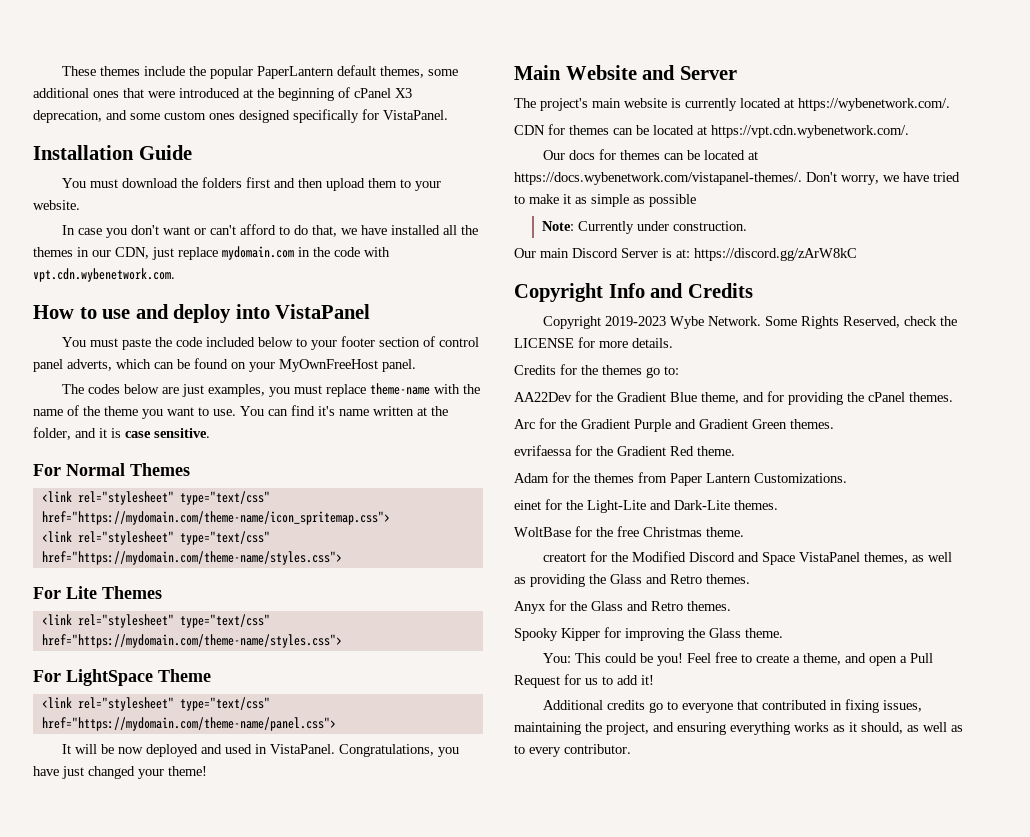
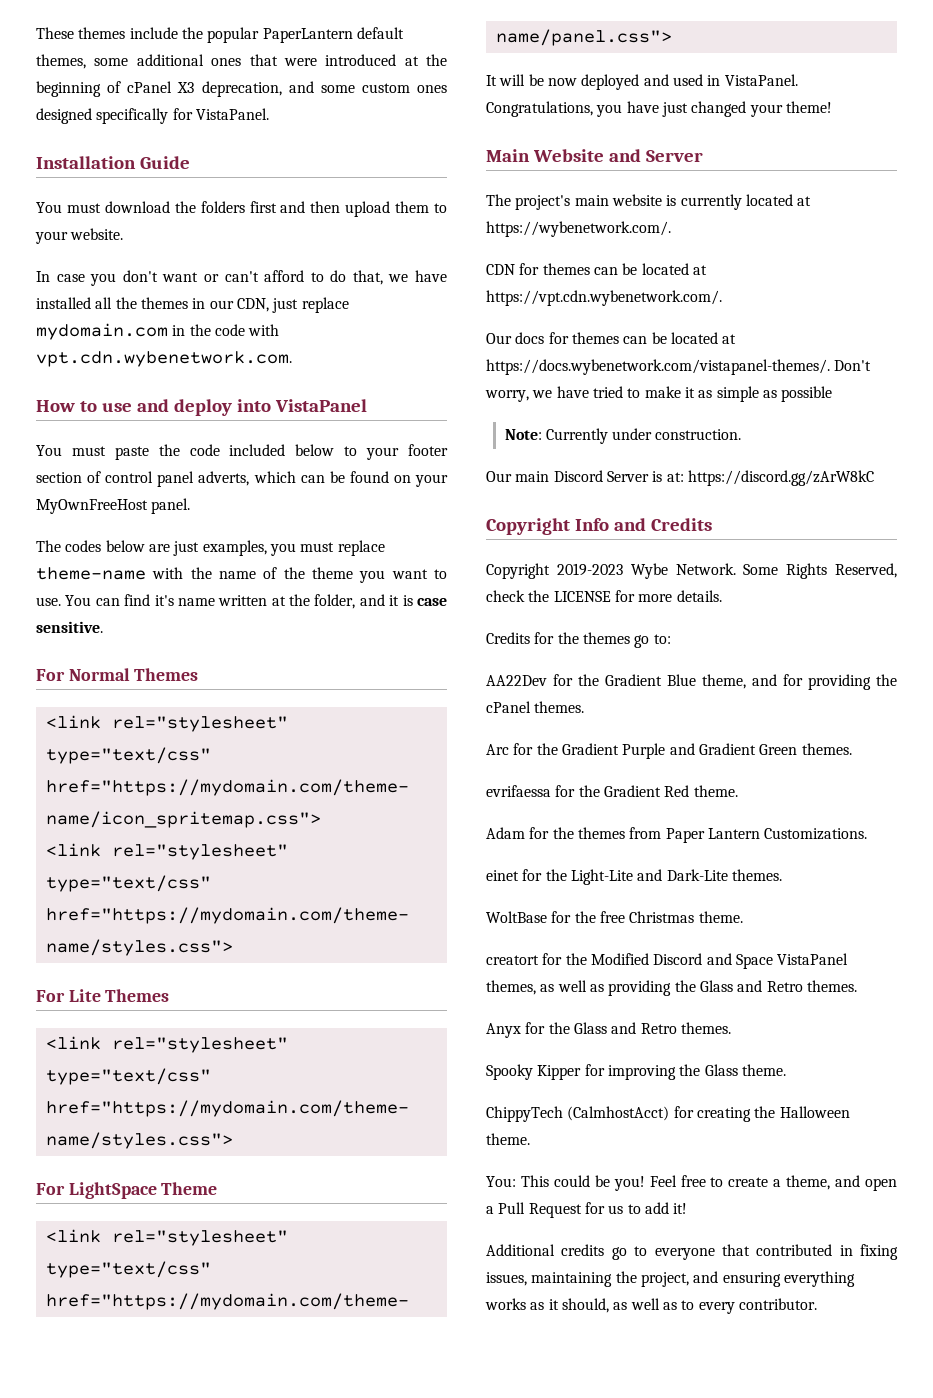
(783, 633) none -> [486,1106,850,1122] [486,1133,530,1145] // ChippyTech (CalmhostAcct) for creating the Halloween theme.

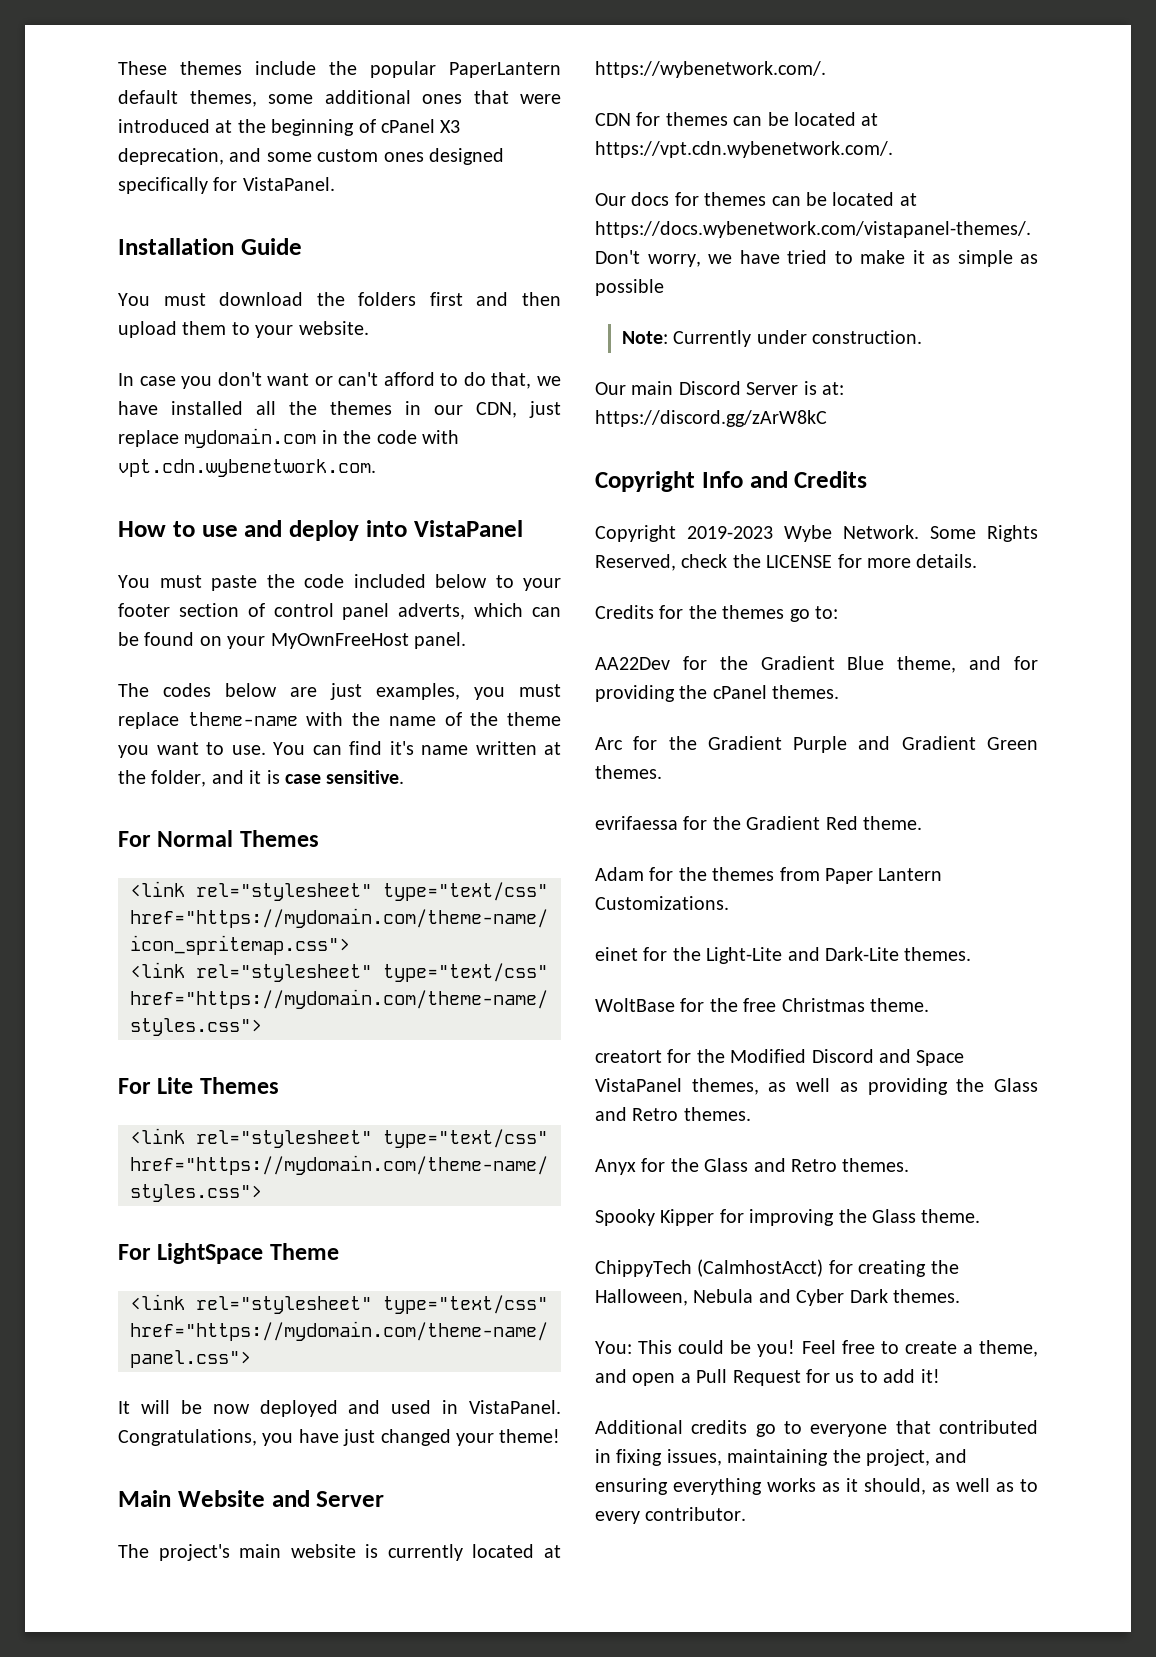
[779,1106,850,1118] [486,1133,530,1145] Halloween theme. -> [595,1289,960,1306] Halloween, Nebula and Cyber Dark themes.

